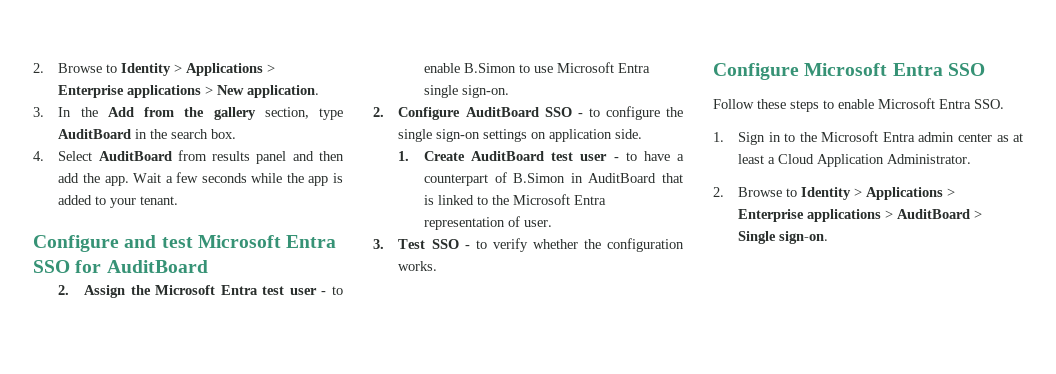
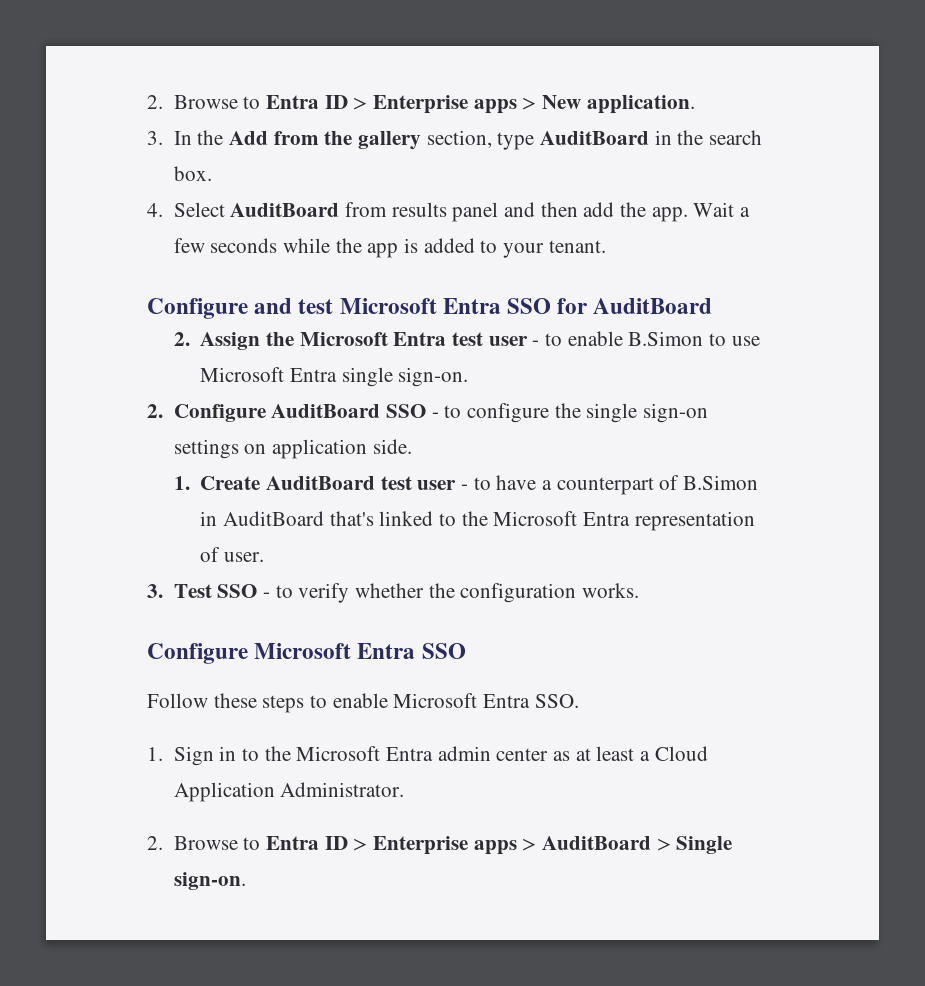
[33,63,276,76] [58,85,202,98] 2. Browse to Identity > Applications > Enterprise applications -> [147,95,517,114] 2. Browse to Entra ID > Enterprise apps
[662,173,683,183] [423,195,434,205] that is -> [329,511,374,526] that's
[801,187,956,200] [738,209,882,222] Identity > Applications > Enterprise applications -> [266,836,517,855] Entra ID > Enterprise apps

